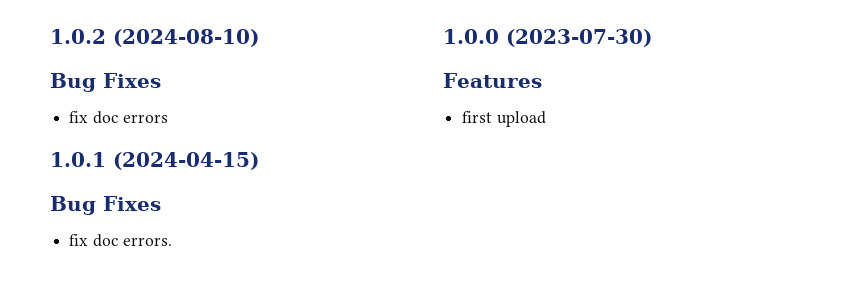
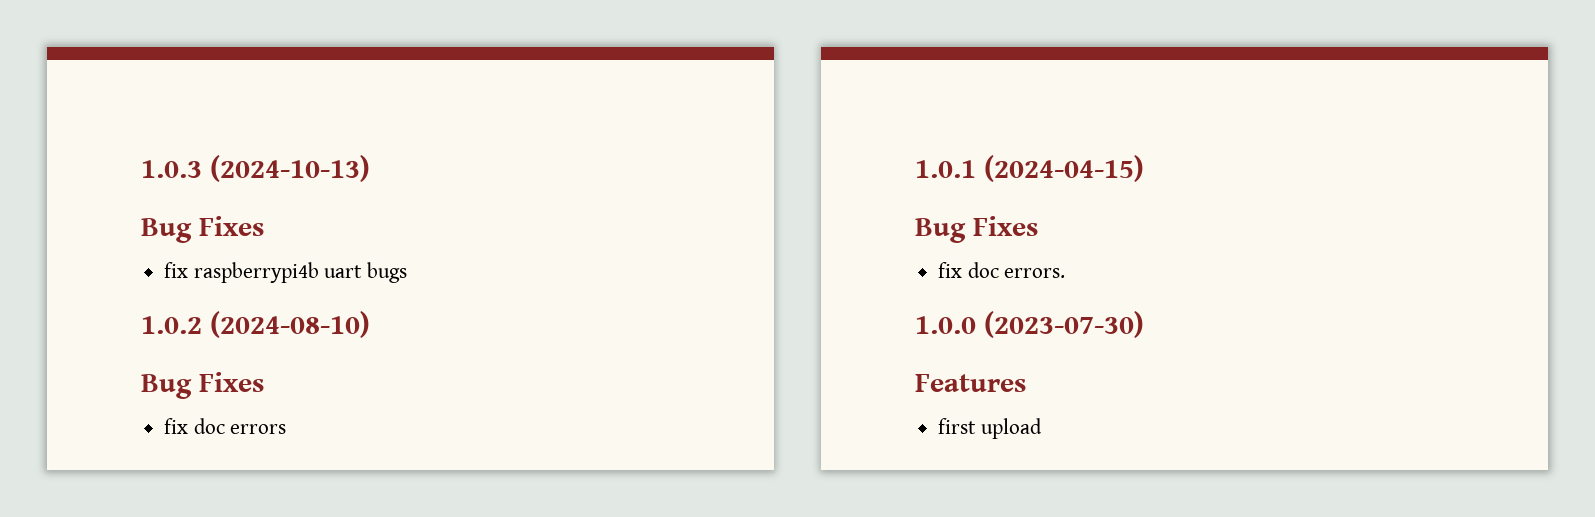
(50, 36) none -> [141,155,370,182] [141,216,264,243] [164,262,408,283] 1.0.3 (2024-10-13) // Bug Fixes // fix raspberrypi4b uart bugs //

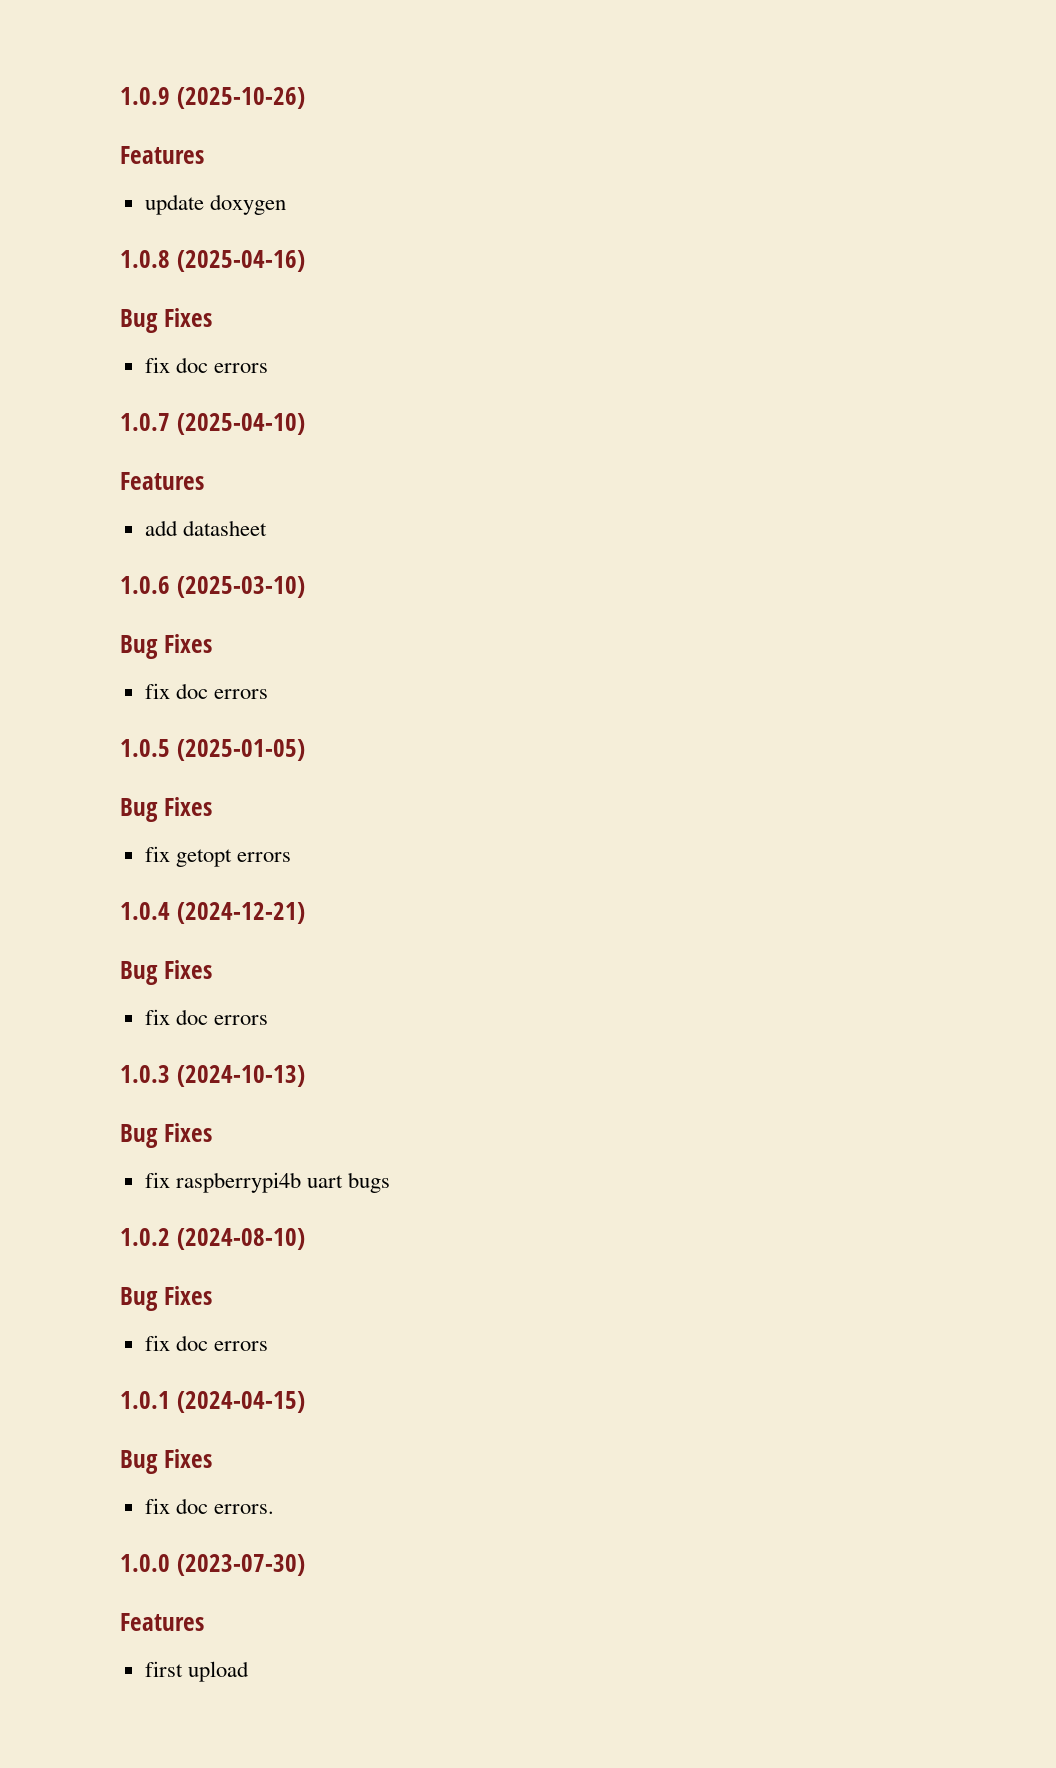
(141, 169) none -> [120,87,305,109] [120,146,204,164] [144,194,286,215] [120,250,305,272] [120,308,212,333] [144,357,268,373] [120,413,305,435] [120,472,204,490] [144,520,267,536] [120,576,305,598] [120,634,212,659] [144,683,268,699] [120,739,305,761] [120,797,212,822] [144,846,291,867] [120,902,305,924] [120,960,212,985] [144,1009,268,1025] 1.0.9 (2025-10-26) // Features // update doxygen // 1.0.8 (2025-04-16) // Bug Fixes // fix doc errors // 1.0.7 (2025-04-10) // Features // add datasheet // 1.0.6 (2025-03-10) // Bug Fixes // fix doc errors // 1.0.5 (2025-01-05) // Bug Fixes // fix getopt errors // 1.0.4 (2024-12-21) // Bug Fixes // fix doc errors //

